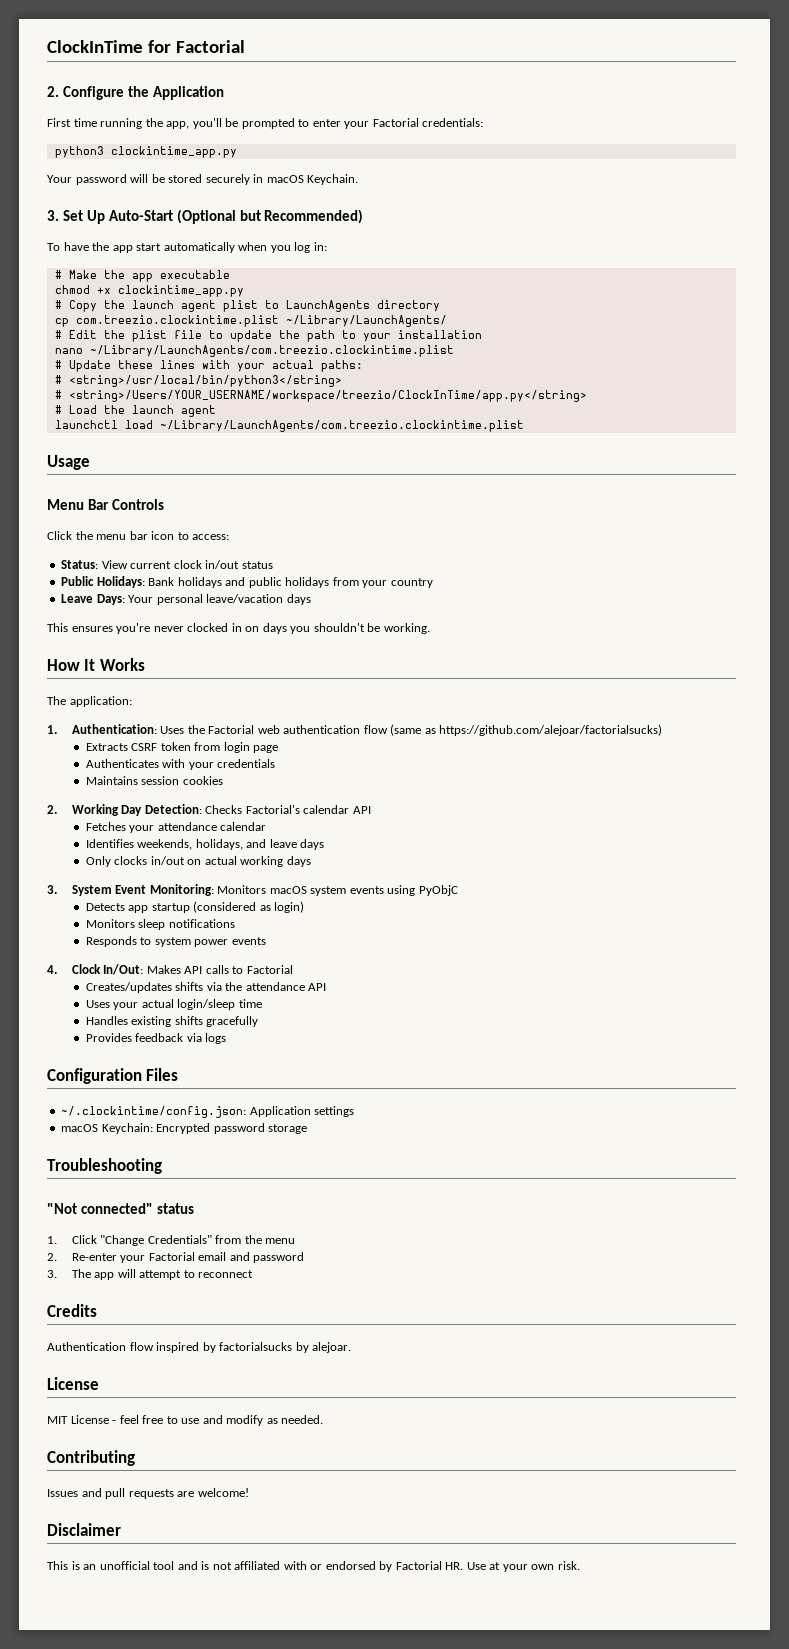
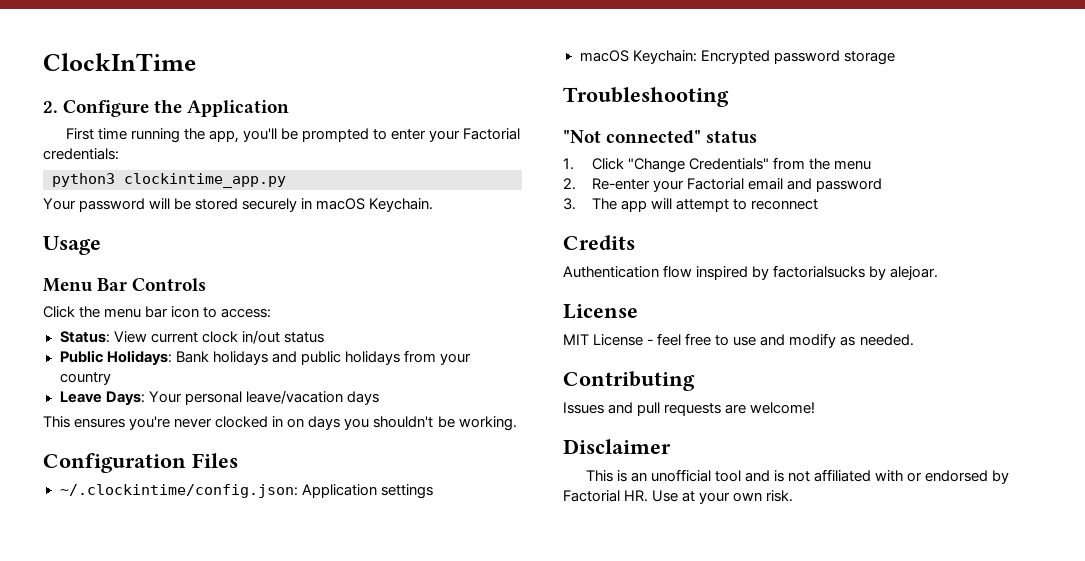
[147,40,245,53] for Factorial -> (196, 62) none
[47,209,364,224] [47,242,327,253] [54,270,230,282] [54,285,244,297] [54,300,440,312] [54,315,447,327] [54,330,482,342] [54,345,454,357] [54,360,363,372] [54,375,342,387] [54,390,587,402] [54,405,216,417] [54,420,524,432] // 3. Set Up Auto-Start (Optional but Recommended) // To have the app start automatically when you log in: // # Make the app executable // chmod +x clockintime_app.py // # Copy the launch agent plist to LaunchAgents directory // cp com.treezio.clockintime.plist ~/Library/LaunchAgents/ // # Edit the plist file to update the path to your installation // nano ~/Library/LaunchAgents/com.treezio.clockintime.plist // # Update these lines with your actual paths: // # <string>/usr/local/bin/python3</string> // # <string>/Users/YOUR_USERNAME/workspace/treezio/ClockInTime/app.py</string> // # Load the launch agent // launchctl load ~/Library/LaunchAgents/com.treezio.clockintime.plist -> (434, 205) none
[47,658,145,671] [47,696,132,707] [47,724,663,736] [85,742,279,753] [85,759,276,770] [85,776,223,785] [47,804,371,816] [85,822,267,833] [85,839,325,850] [85,856,311,867] [47,884,458,896] [85,901,305,913] [85,919,235,930] [85,936,266,947] [47,964,293,975] [85,982,327,993] [85,999,262,1010] [85,1016,259,1027] [85,1033,227,1044] // How It Works // The application: // 1. Authentication: Uses the Factorial web authentication flow (same as https://github.com/alejoar/factorialsucks) // Extracts CSRF token from login page // Authenticates with your credentials // Maintains session cookies // 2. Working Day Detection: Checks Factorial's calendar API // Fetches your attendance calendar // Identifies weekends, holidays, and leave days // Only clocks in/out on actual working days // 3. System Event Monitoring: Monitors macOS system events using PyObjC // Detects app startup (considered as login) // Monitors sleep notifications // Responds to system power events // 4. Clock In/Out: Makes API calls to Factorial // Creates/updates shifts via the attendance API // Uses your actual login/sleep time // Handles existing shifts gracefully // Provides feedback via logs -> (517, 423) none

